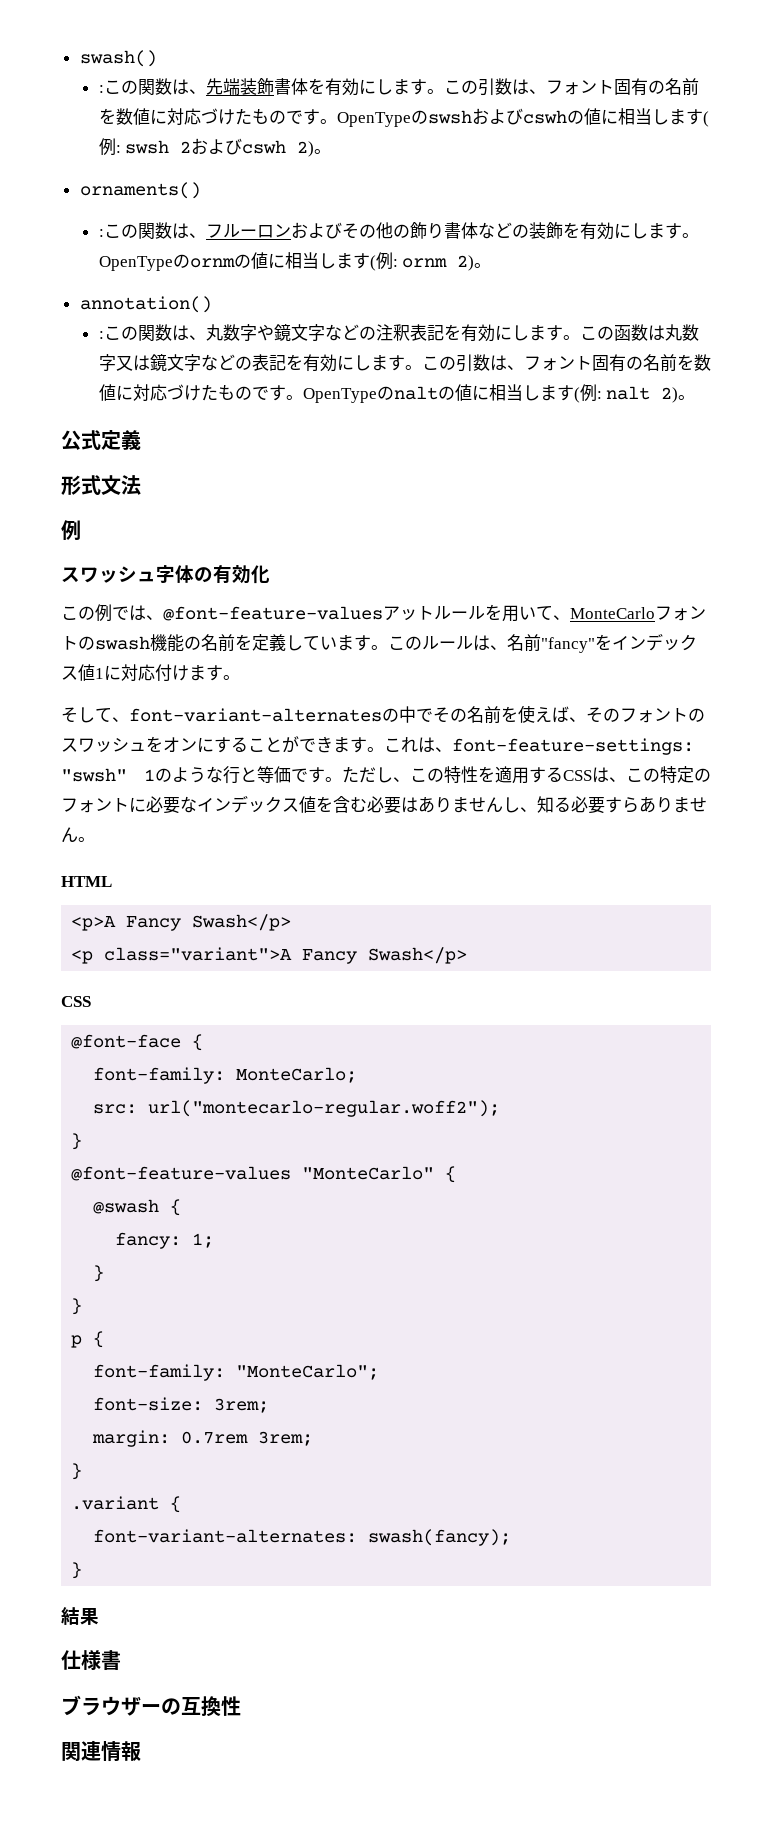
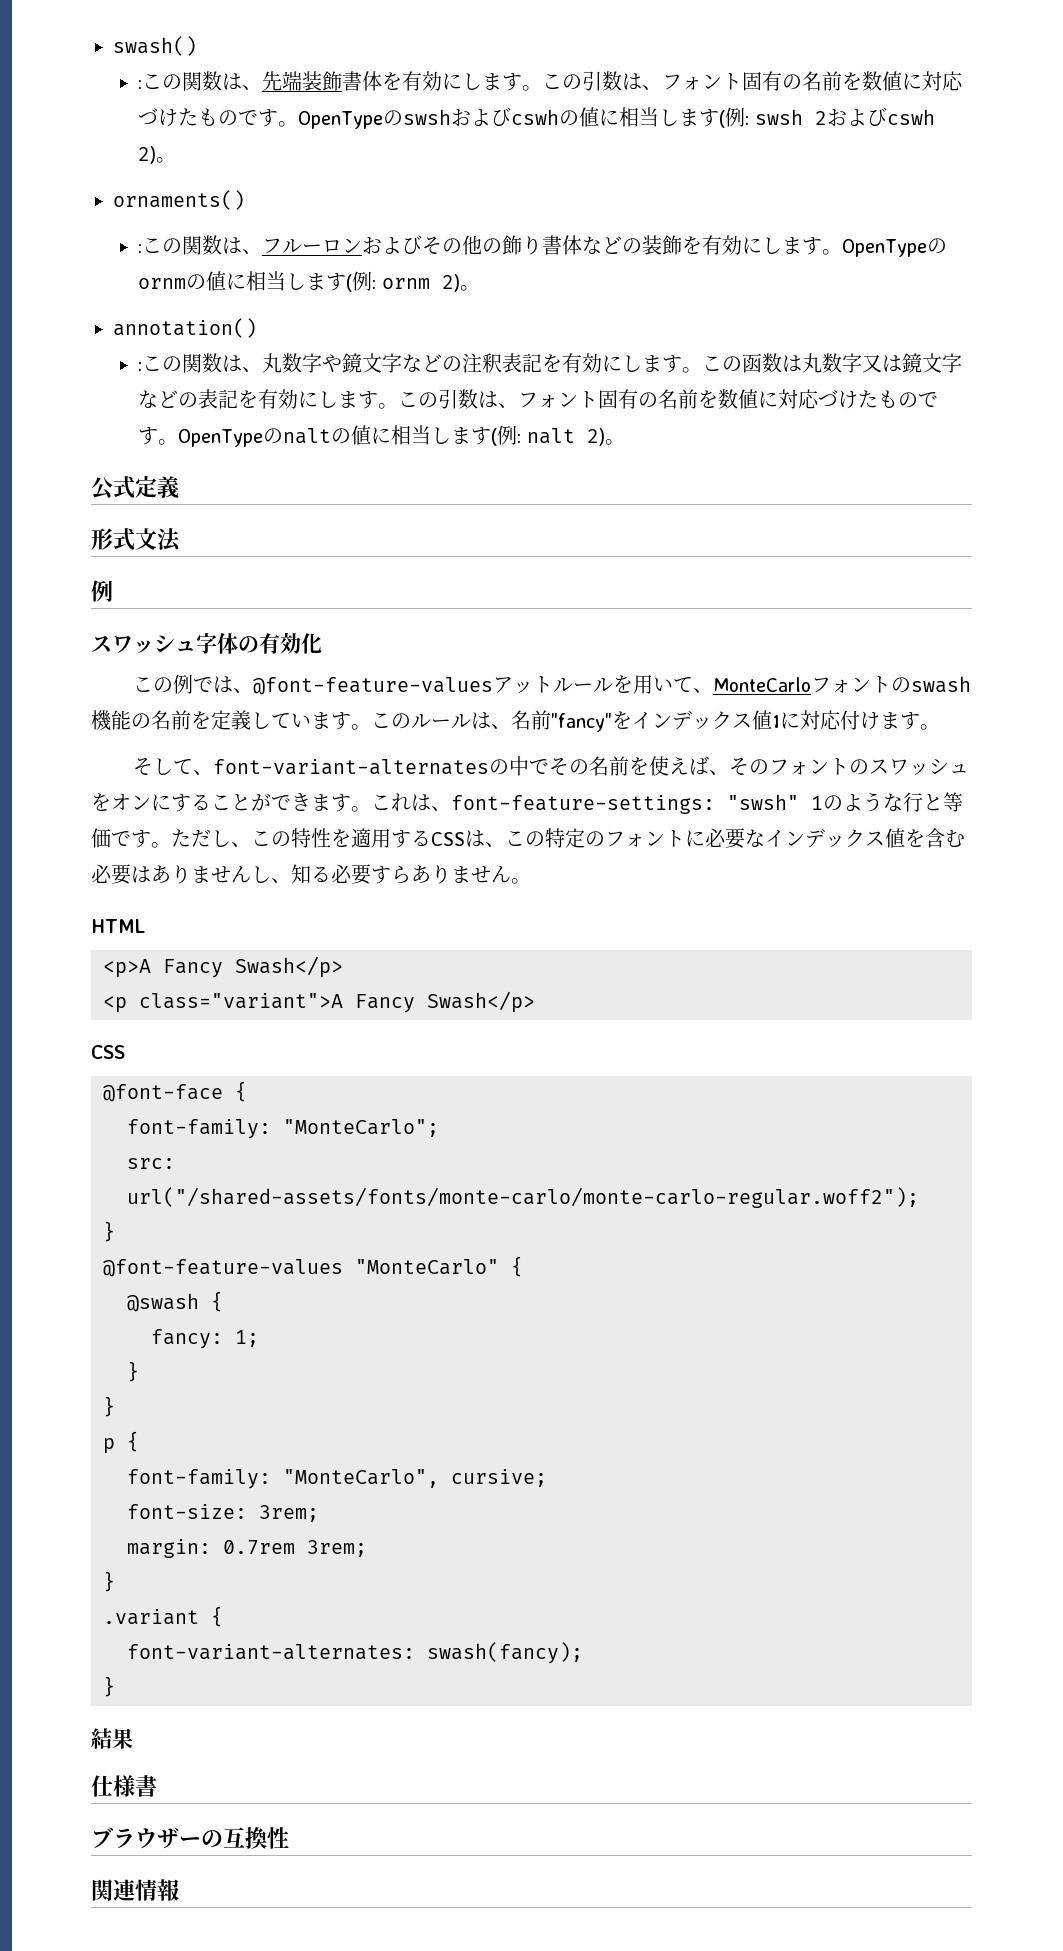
[236,1067,358,1083] MonteCarlo; -> [283,1119,439,1137] "MonteCarlo";
[148,1100,501,1117] url("montecarlo-regular.woff2"); -> [127,1187,919,1208] url("/shared-assets/fonts/monte-carlo/monte-carlo-regular.woff2");
[236,1364,380,1380] "MonteCarlo"; -> [283,1469,547,1488] "MonteCarlo", cursive;

